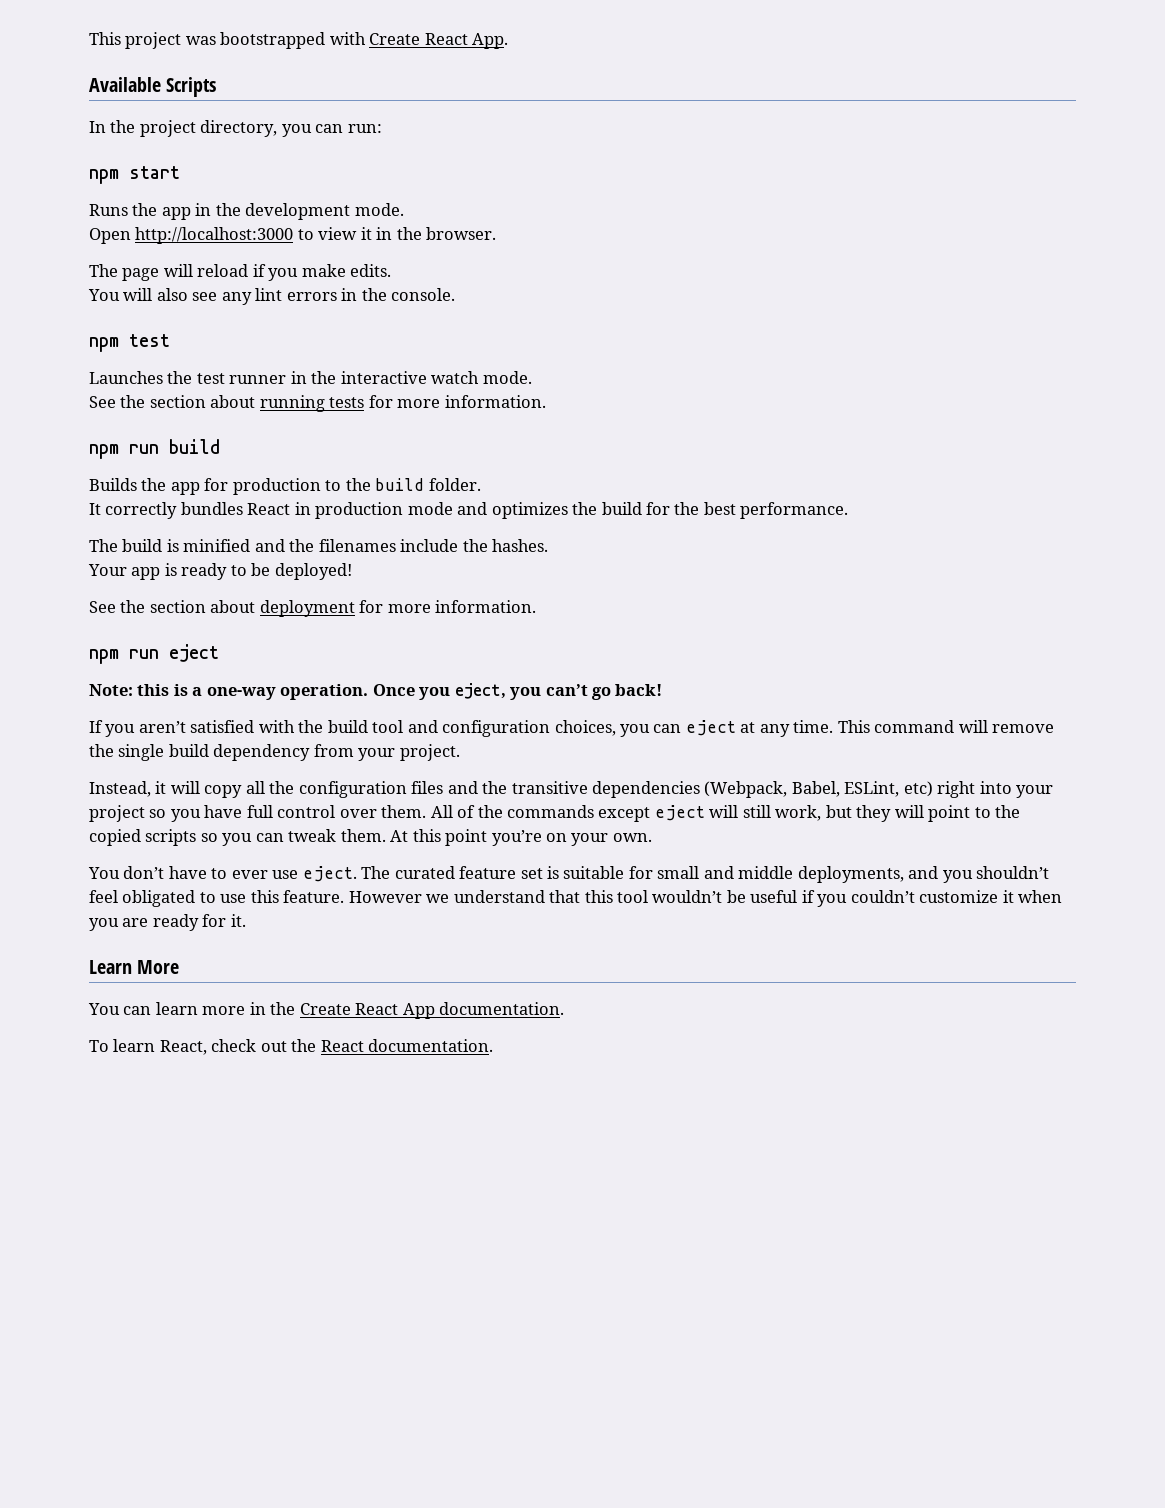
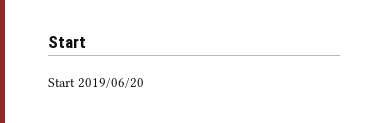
[89,32,509,49] [89,77,217,97] [89,120,382,137] [89,166,180,184] [89,203,404,220] [89,227,497,244] [89,264,392,281] [88,288,456,305] [89,334,170,352] [89,371,532,384] [89,395,546,412] [89,439,220,459] [89,478,481,495] [89,502,849,519] [89,539,549,552] [88,563,352,580] [89,600,537,617] [89,644,219,664] [89,683,663,700] [89,720,1055,737] [89,744,460,761] [89,781,1054,798] [89,805,1021,822] [89,829,652,846] [88,866,1050,883] [89,890,1063,907] [89,914,246,931] [89,960,180,974] [88,1002,565,1019] [89,1039,494,1055] This project was bootstrapped with Create React App. // Available Scripts // In the project directory, you can run: // npm start // Runs the app in the development mode. // Open http://localhost:3000 to view it in the browser. // The page will reload if you make edits. // You will also see any lint errors in the console. // npm test // Launches the test runner in the interactive watch mode. // See the section about running tests for more information. // npm run build // Builds the app for production to the build folder. // It correctly bundles React in production mode and optimizes the build for the best performance. // The build is minified and the filenames include the hashes. // Your app is ready to be deployed! // See the section about deployment for more information. // npm run eject // Note: this is a one-way operation. Once you eject, you can’t go back! // If you aren’t satisfied with the build tool and configuration choices, you can eject at any time. This command will remove the single build dependency from your project. // Instead, it will copy all the configuration files and the transitive dependencies (Webpack, Babel, ESLint, etc) right into your project so you have full control over them. All of the commands except eject will still work, but they will point to the copied scripts so you can tweak them. At this point you’re on your own. // You don’t have to ever use eject. The curated feature set is suitable for small and middle deployments, and you shouldn’t feel obligated to use this feature. However we understand that this tool wouldn’t be useful if you couldn’t customize it when you are ready for it. // Learn More // You can learn more in the Create React App documentation. // To learn React, check out the React documentation. -> [48,36,86,48] [48,78,144,88] Start // Start 2019/06/20

